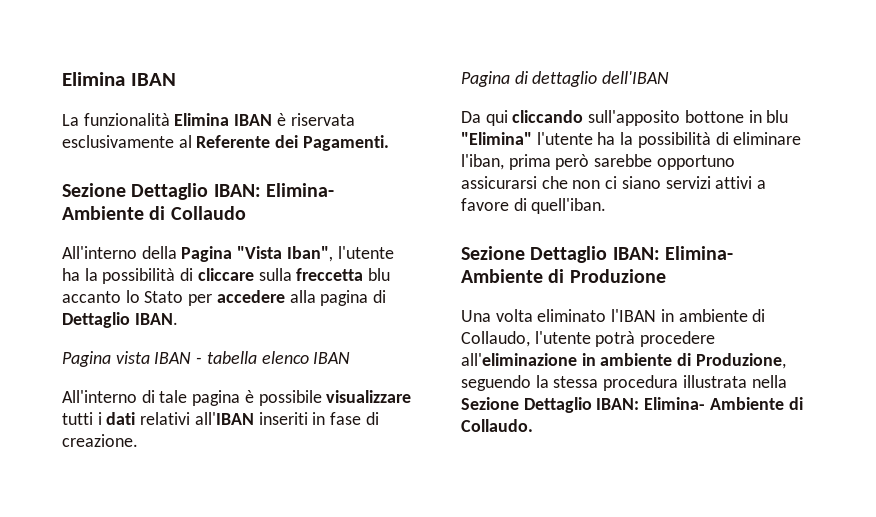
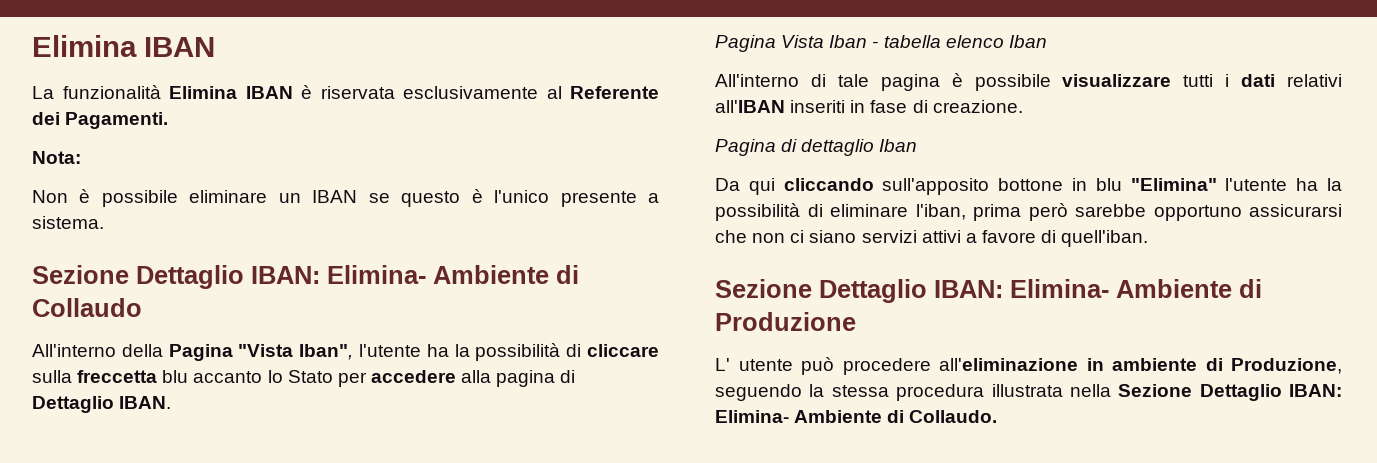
(389, 143) none -> [32,151,81,164] [32,189,659,207] [32,216,104,229] // Nota: // Non è possibile eliminare un IBAN se questo è l'unico presente a sistema.
[115,351,192,364] vista IBAN -> [781,35,868,48] Vista Iban
[313,352,351,364] IBAN -> [1008,35,1047,48] Iban
[602,71,670,84] dell'IBAN -> [879,139,918,152] Iban
[461,309,766,322] [461,331,636,347] Una volta eliminato l'IBAN in ambiente di Collaudo, l'utente potrà -> [715,357,834,375] L' utente può

